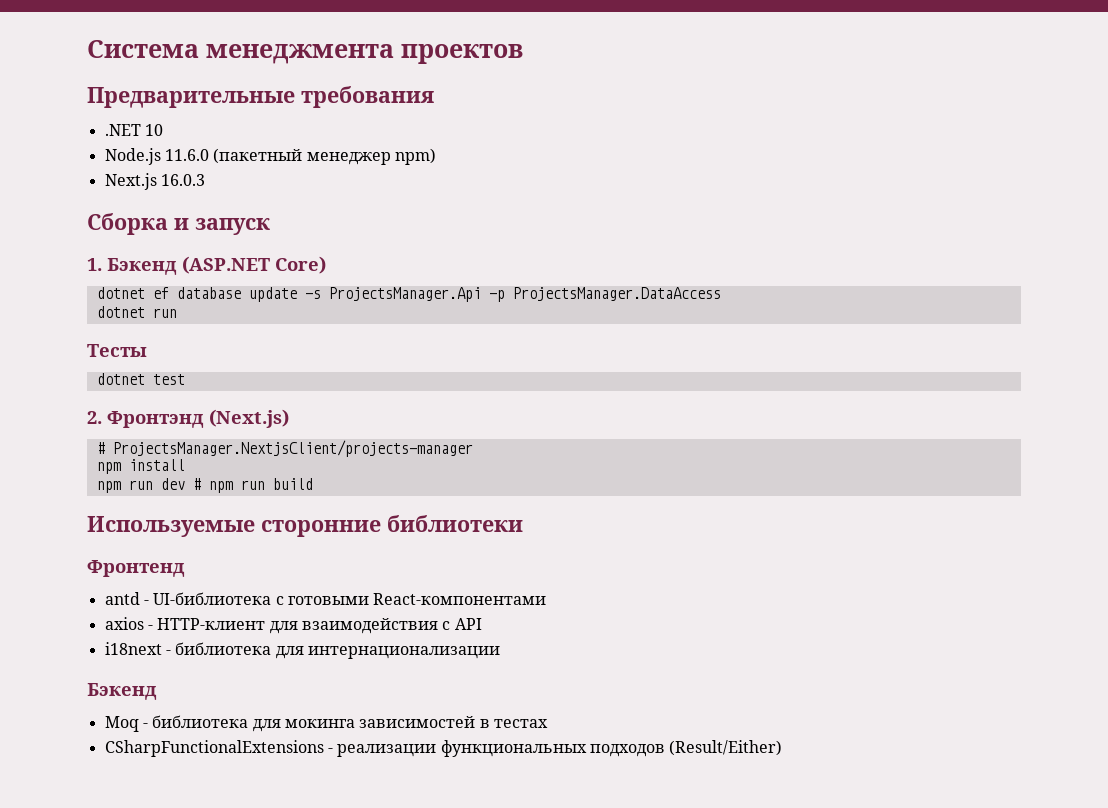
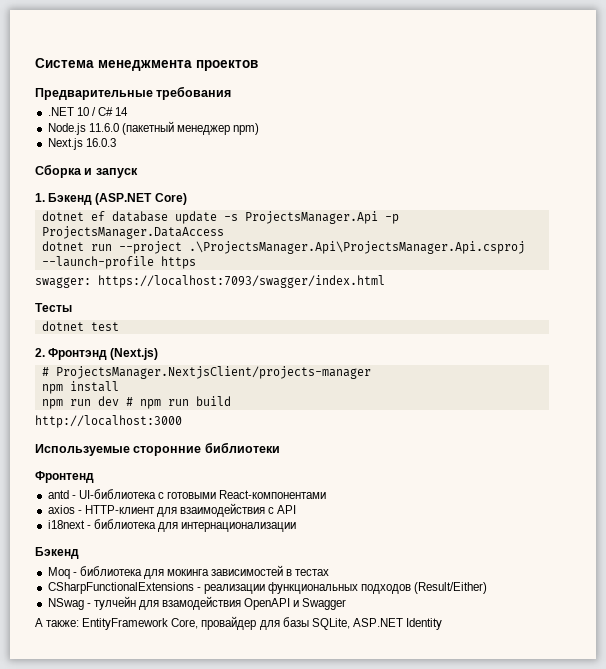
(163, 130) none -> [91,107,129,116] / C# 14
(177, 313) none -> [118,241,525,254] [41,256,196,269] [35,275,385,288] --project .\ProjectsManager.Api\ProjectsManager.Api.csproj --launch-profile https // swagger: https://localhost:7093/swagger/index.html
(313, 484) none -> [35,415,182,428] // http://localhost:3000
(783, 748) none -> [47,596,347,610] [35,616,442,630] // NSwag - тулчейн для взамодействия OpenAPI и Swagger // А также: EntityFramework Core, провайдер для базы SQLite, ASP.NET Identity

